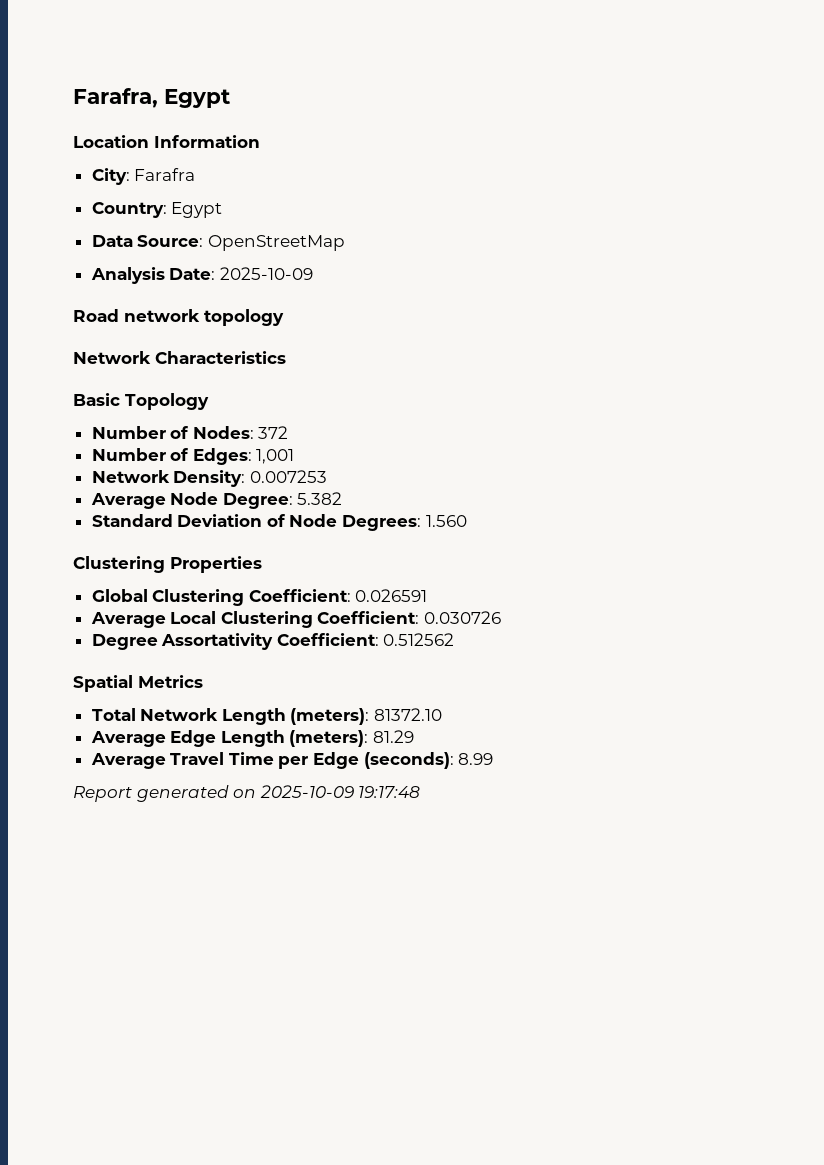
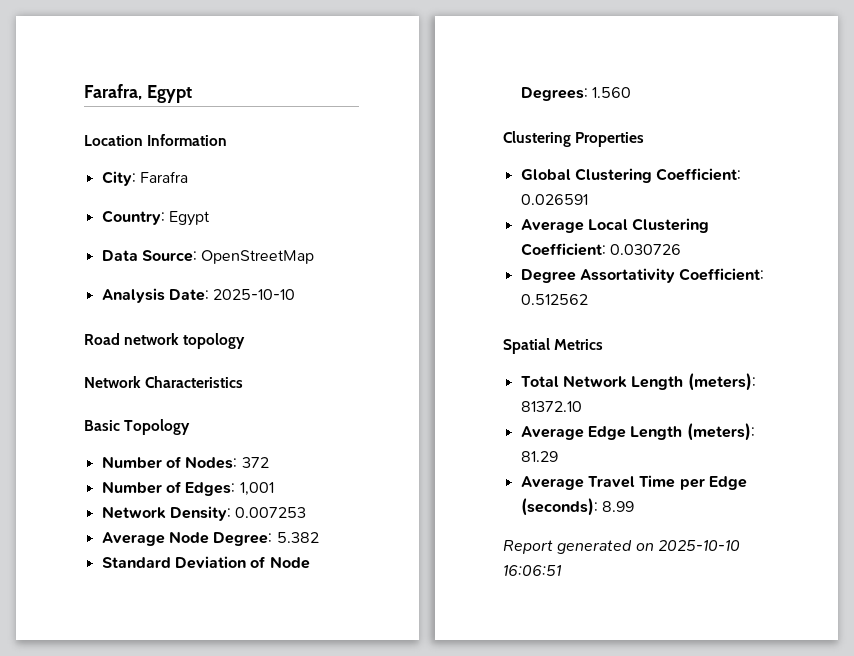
[219,267,313,280] 2025-10-09 -> [213,289,296,300] 2025-10-10
[259,785,421,798] 2025-10-09 19:17:48 -> [657,540,740,551] [503,565,562,576] 2025-10-10 16:06:51

